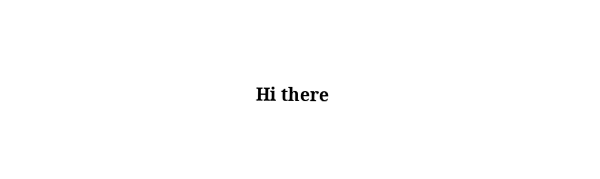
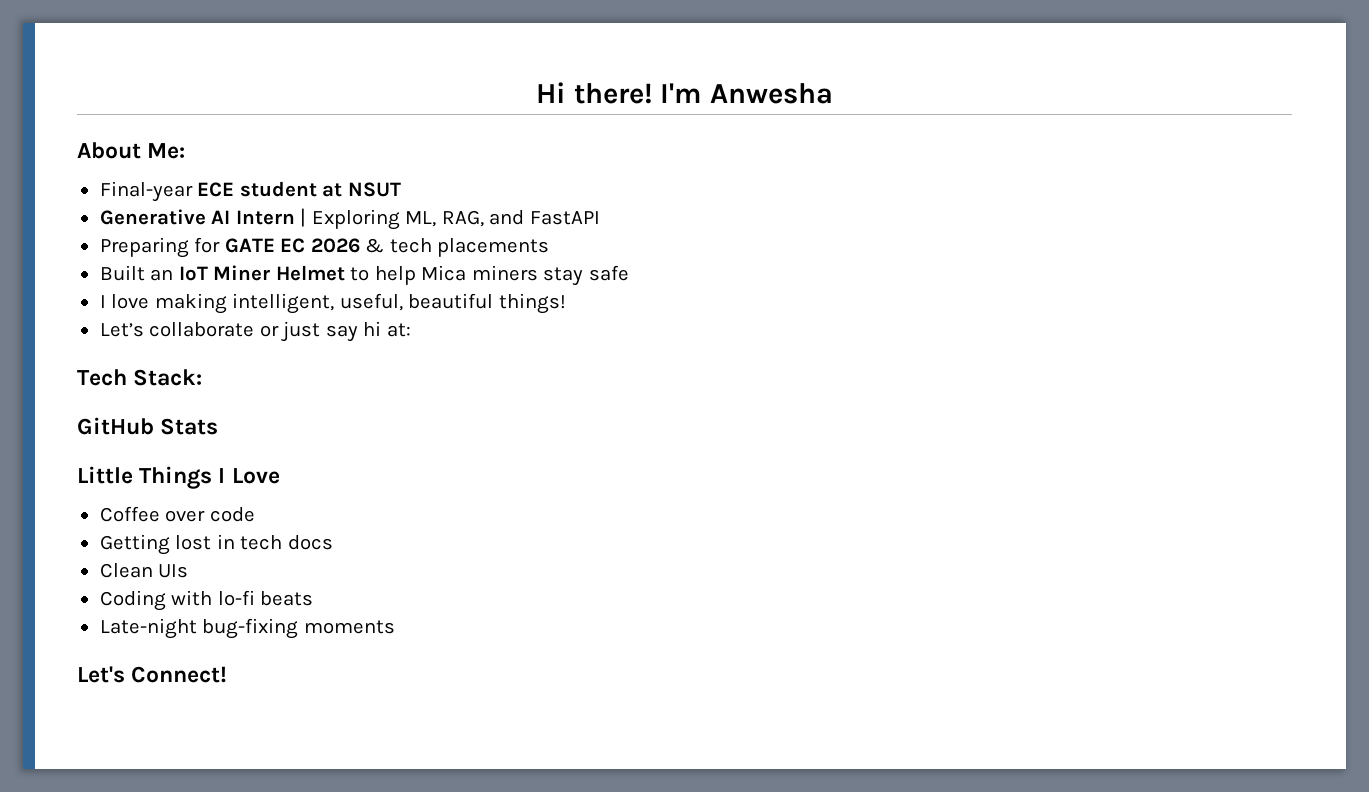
[280,86,330,102] there -> [573,83,834,104] [77,142,186,159] [99,181,401,202] [99,208,600,230] [99,237,550,258] [99,265,629,286] [99,293,566,314] [99,321,411,342] [77,369,203,386] [77,417,219,435] [77,466,280,489] [99,506,255,522] [99,534,333,555] [99,563,189,578] [99,590,314,611] [99,618,395,639] [77,666,228,683] there! I'm Anwesha // About Me: // Final-year ECE student at NSUT // Generative AI Intern | Exploring ML, RAG, and FastAPI // Preparing for GATE EC 2026 & tech placements // Built an IoT Miner Helmet to help Mica miners stay safe // I love making intelligent, useful, beautiful things! // Let’s collaborate or just say hi at: // Tech Stack: // GitHub Stats // Little Things I Love // Coffee over code // Getting lost in tech docs // Clean UIs // Coding with lo-fi beats // Late-night bug-fixing moments // Let's Connect!

